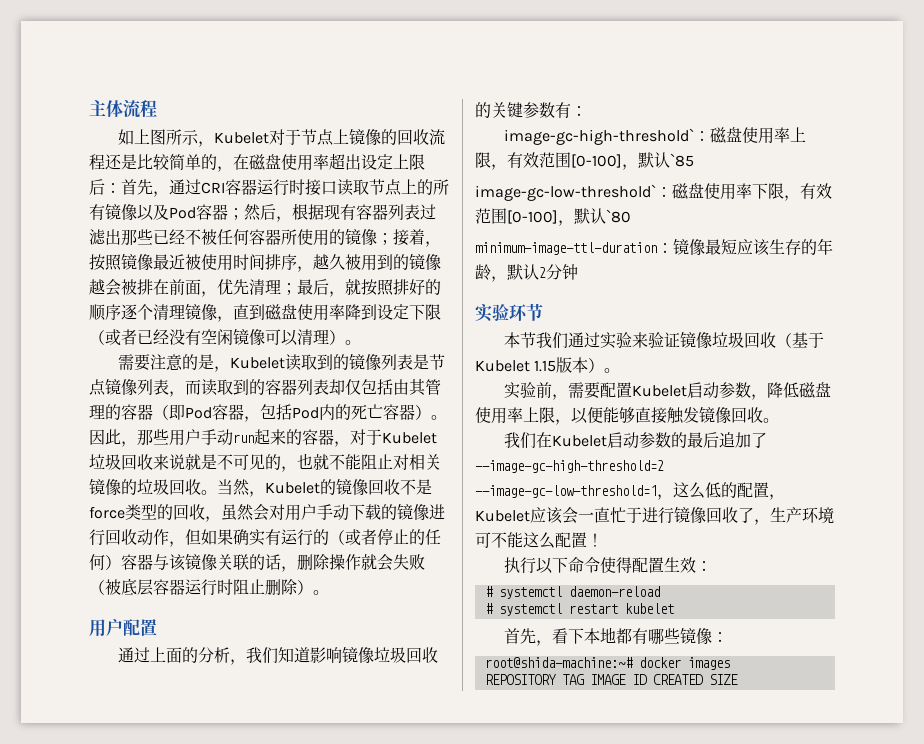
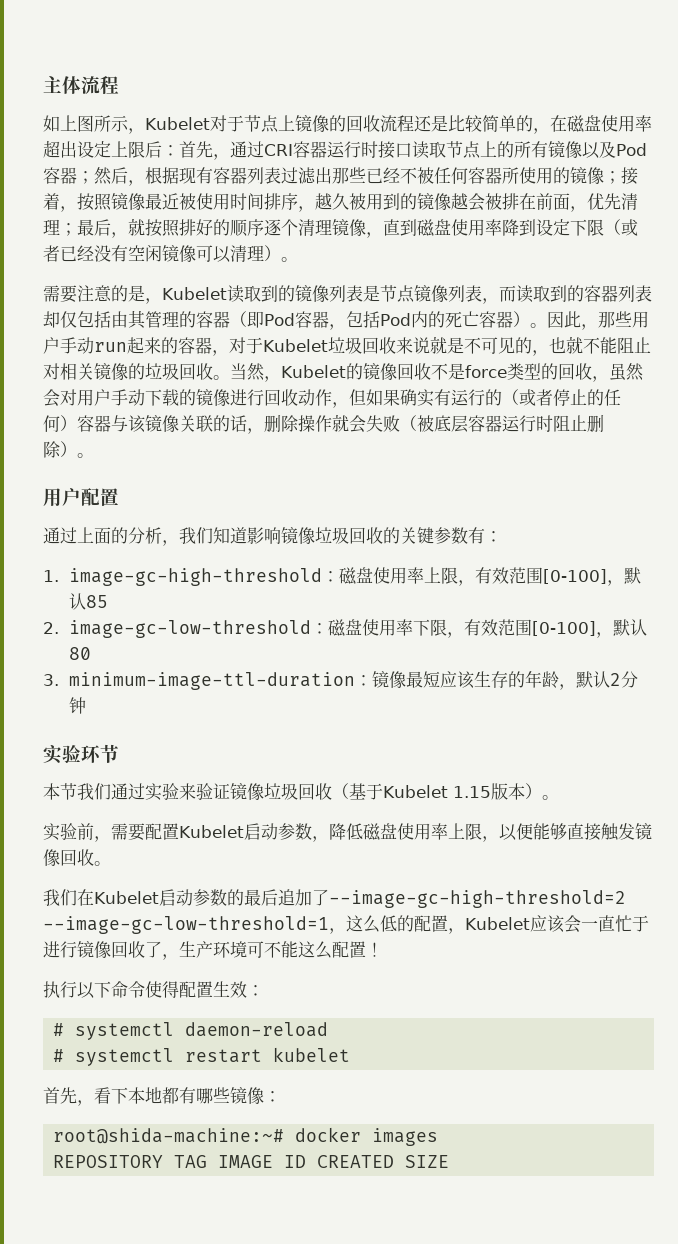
[504,128,695,145] image-gc-high-threshold` -> [43,568,323,586] 1. image-gc-high-threshold
[670,153,694,167] [475,184,656,201] `85 // image-gc-low-threshold` -> [86,595,109,608] [43,620,312,638] 85 // 2. image-gc-low-threshold
[606,209,631,223] `80 // -> [69,647,92,660] [43,674,59,686] 80 // 3.

